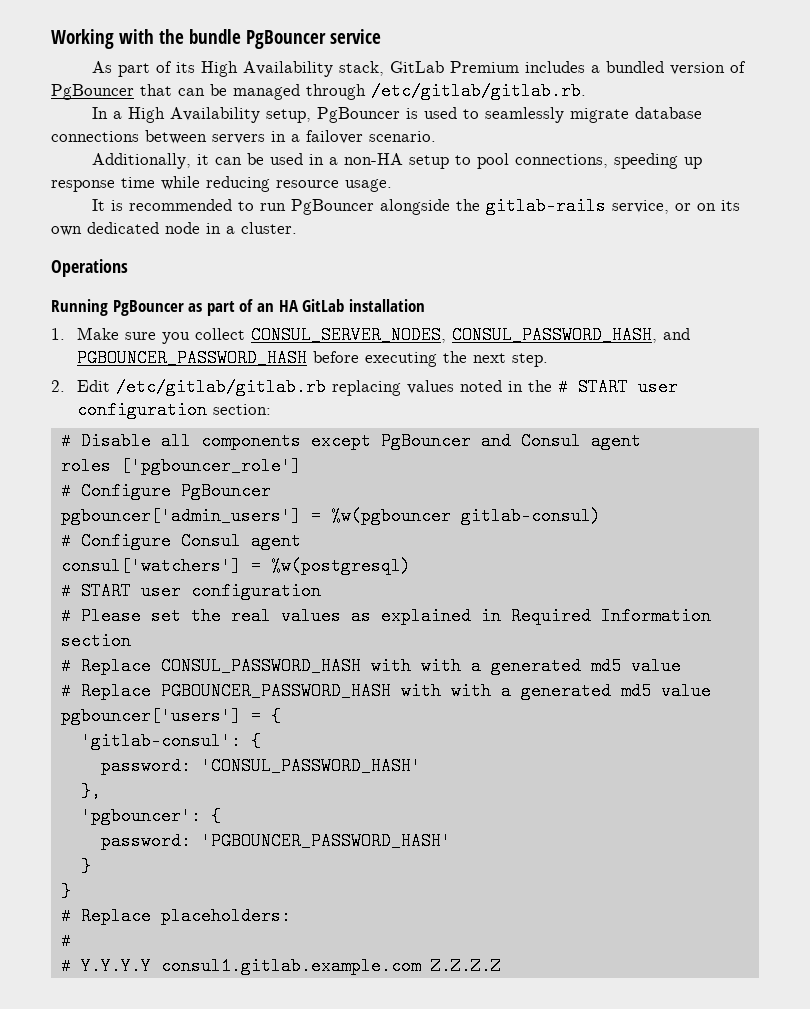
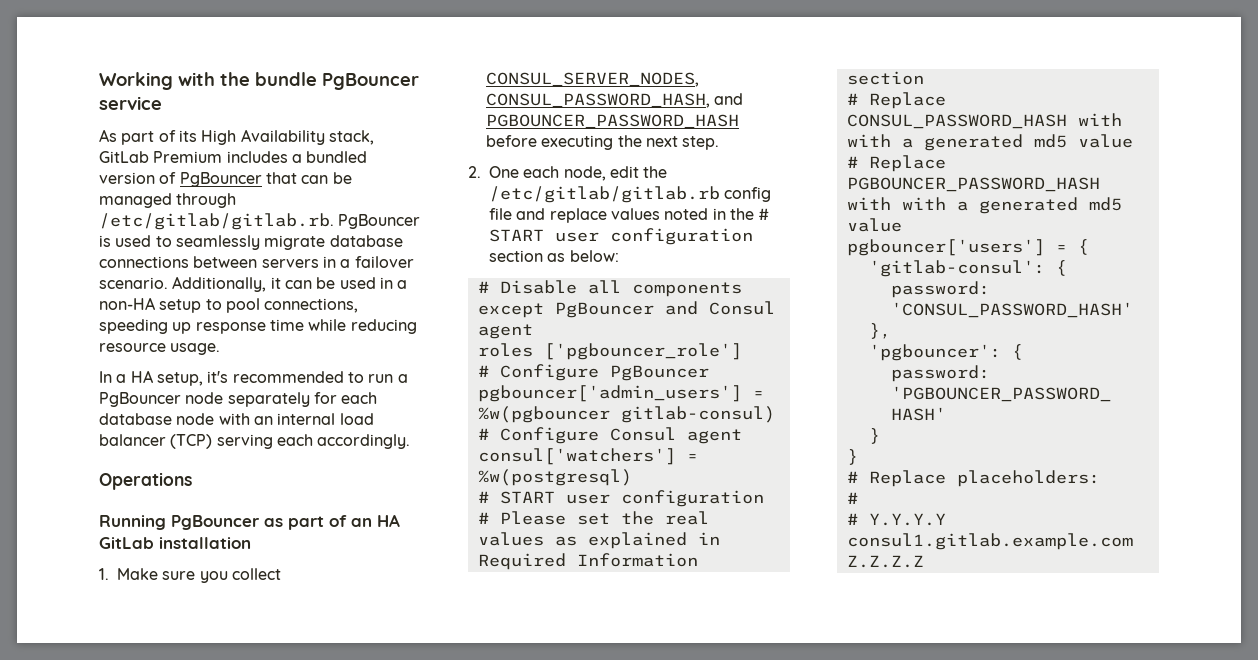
[92,107,312,123] // In a High Availability setup, -> (334, 221) none
(436, 136) // -> (168, 283) none
[92,197,741,215] [51,222,297,236] It is recommended to run PgBouncer alongside the gitlab-rails service, or on its own dedicated node in a cluster. -> [99,370,408,386] [99,392,378,407] [99,413,374,425] [99,434,411,449] In a HA setup, it's recommended to run a PgBouncer node separately for each database node with an internal load balancer (TCP) serving each accordingly.
[77,378,402,396] Edit /etc/gitlab/gitlab.rb replacing -> [489,166,668,181] [489,186,772,203] [489,208,607,223] One each node, edit the /etc/gitlab/gitlab.rb config file and replace
[213,404,272,415] section: -> [489,250,619,262] section as below:

